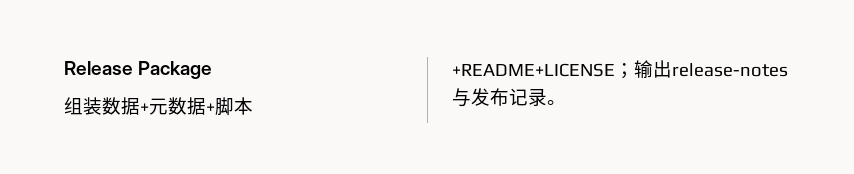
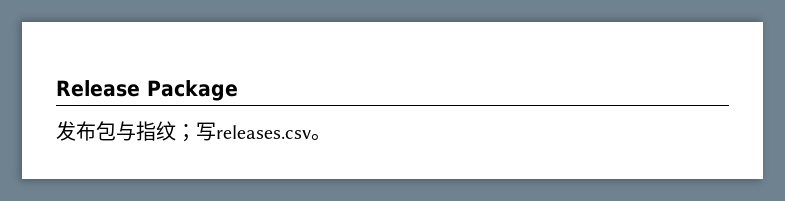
[64,97,253,116] [452,60,788,79] [452,88,547,107] 组装数据+元数据+脚本+README+LICENSE；输出release-notes与发布记录 -> [56,121,311,142] 发布包与指纹；写releases.csv

